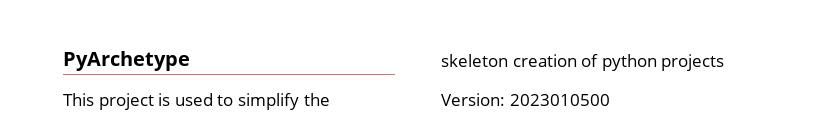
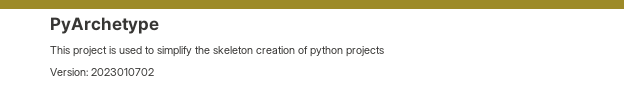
[509,94,610,106] 2023010500 -> [91,68,154,76] 2023010702

